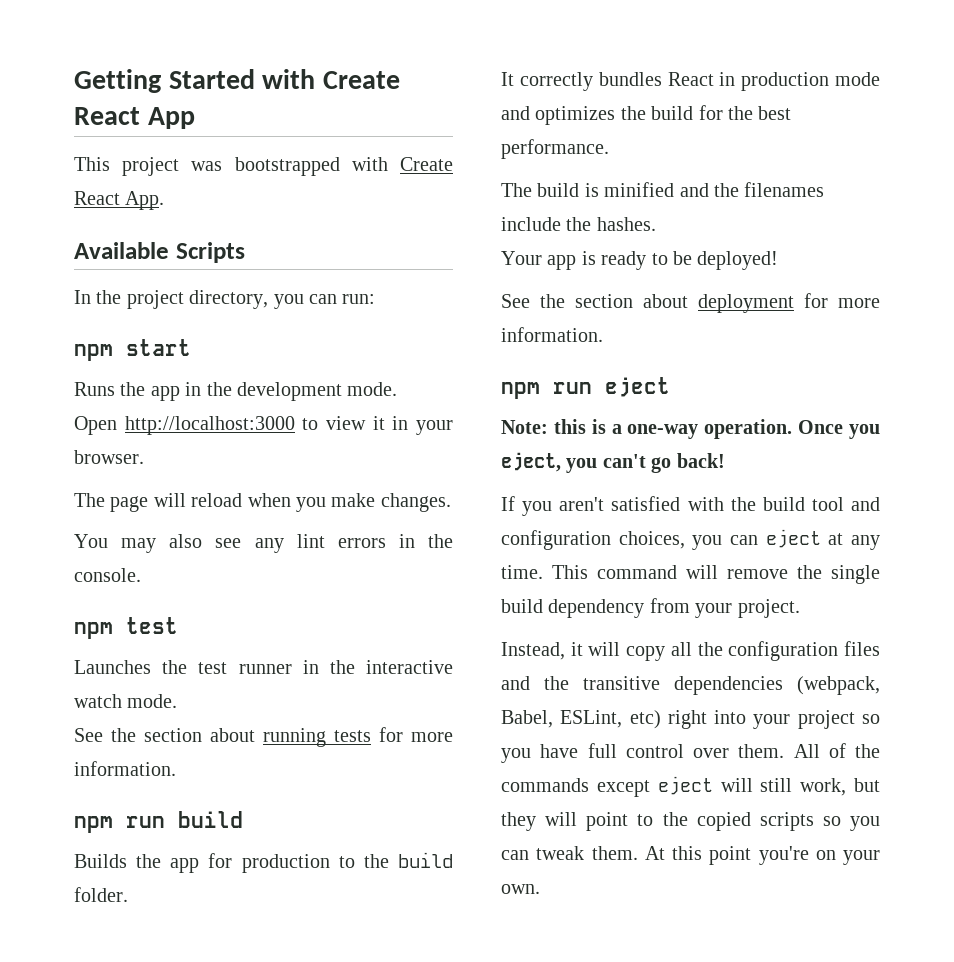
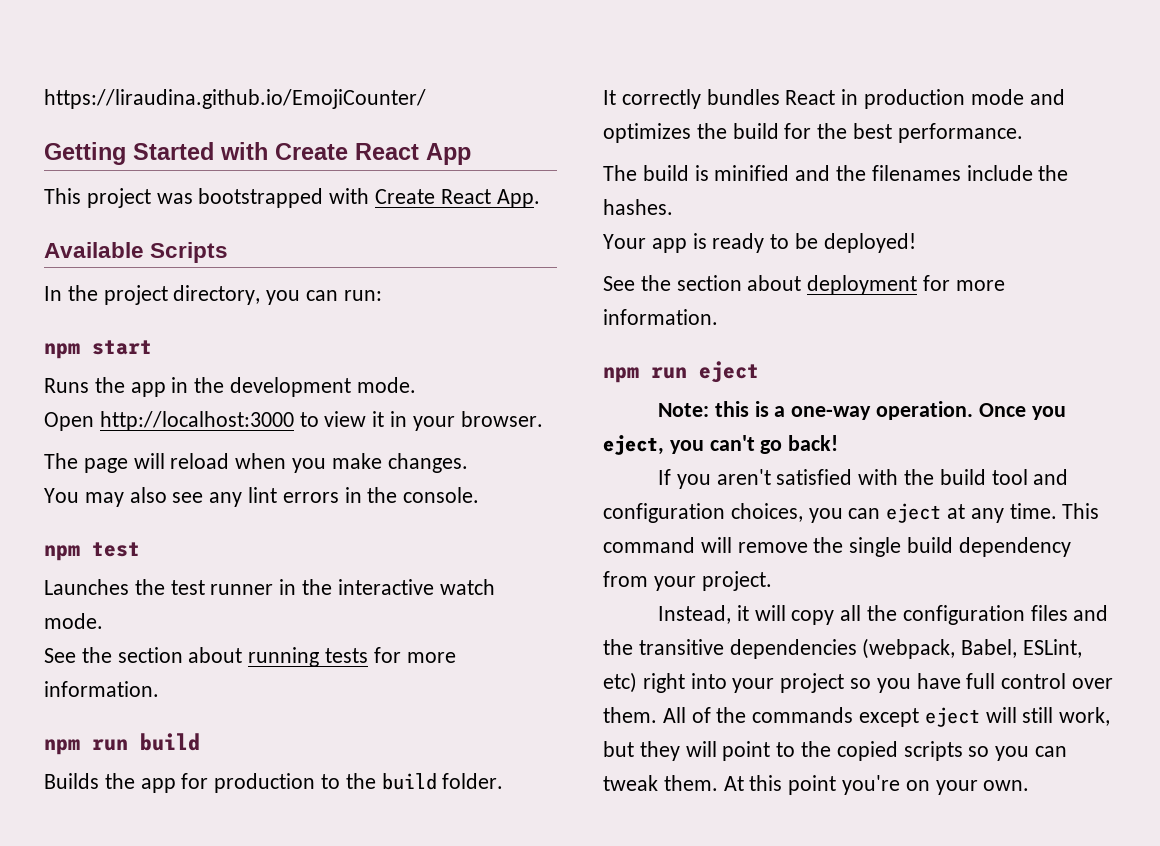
(74, 81) none -> [44,89,426,109] https://liraudina.github.io/EmojiCounter/ //

